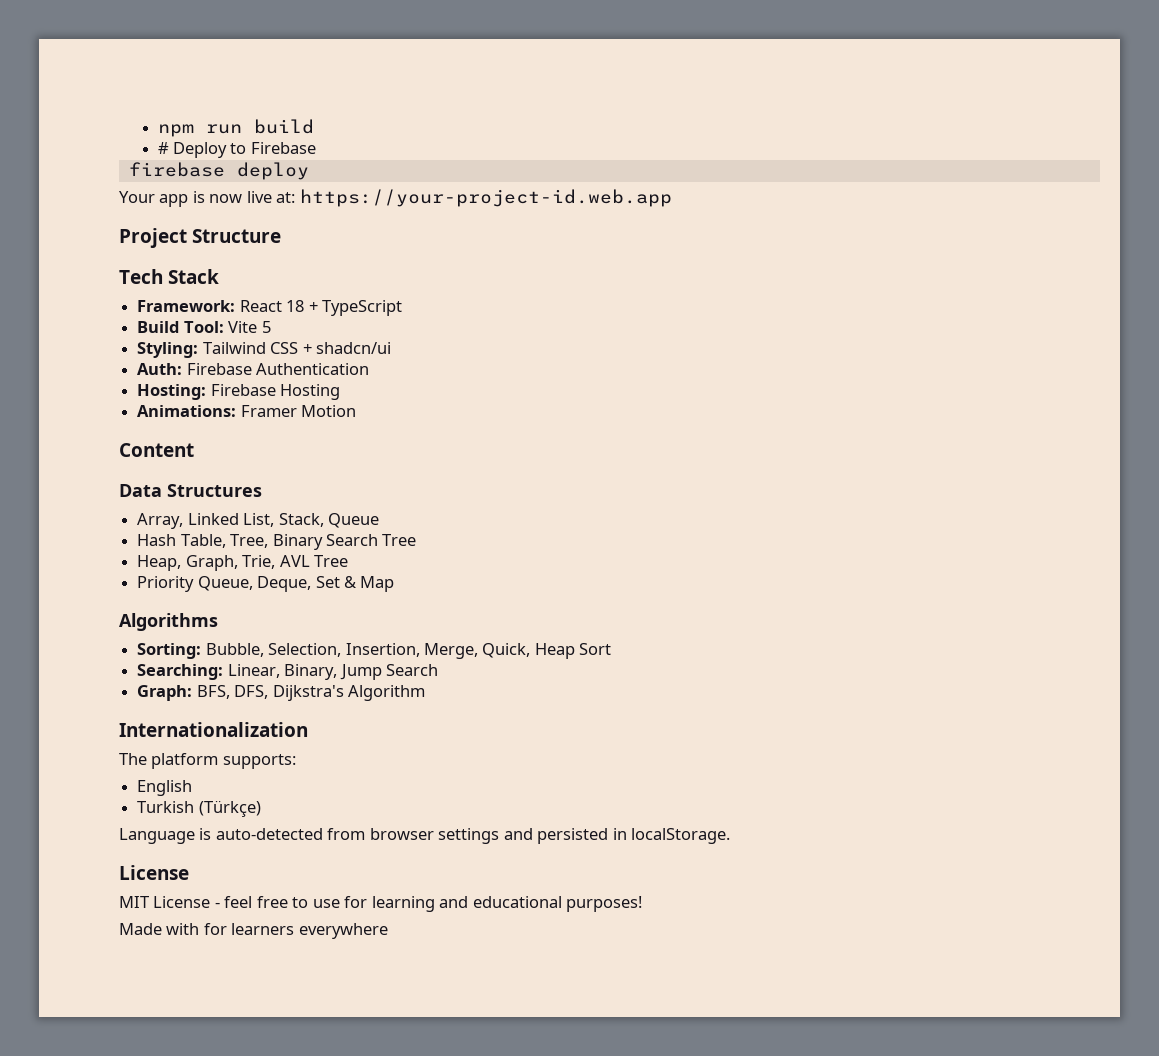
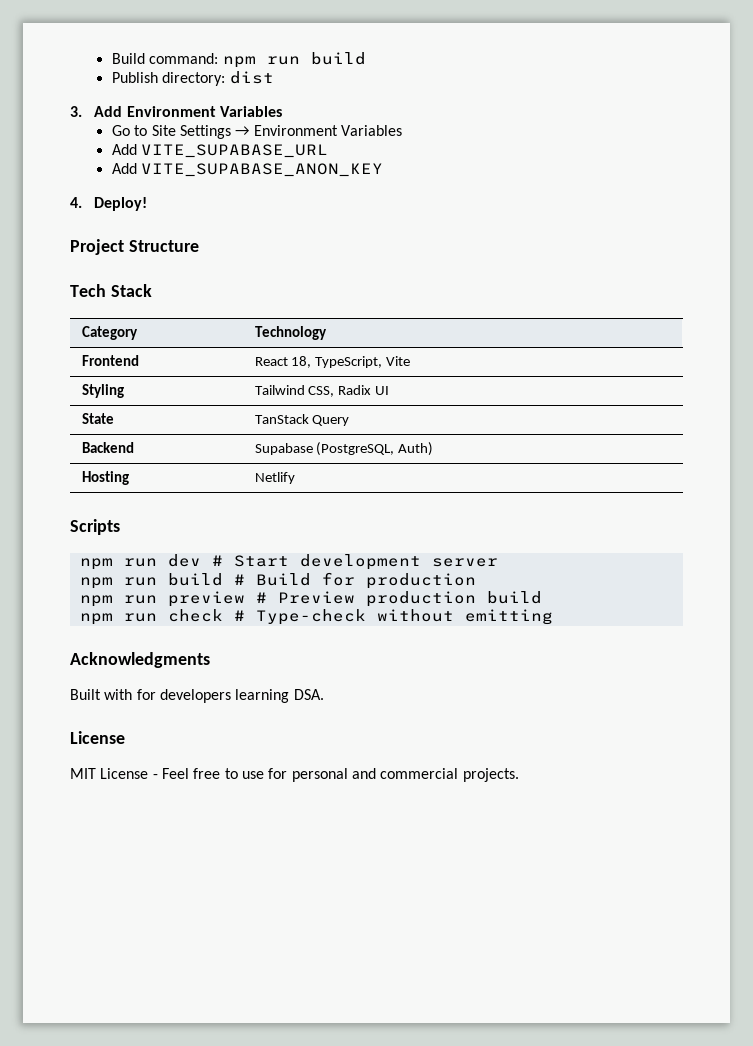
(157, 130) none -> [111,53,219,64] Build command:
[157,142,316,158] [128,162,309,180] [119,189,672,207] [119,228,282,248] [119,269,220,284] [137,300,402,316] [137,321,271,333] [137,342,391,358] [137,363,370,375] [137,384,341,400] [137,405,357,417] [119,443,194,457] [119,484,262,497] [137,513,379,529] [137,534,417,550] [137,555,348,571] [137,576,395,592] [119,613,218,631] [137,643,612,659] [137,664,438,680] [137,685,425,701] [119,722,308,737] [119,753,296,769] [137,780,193,796] [137,800,261,817] [119,828,731,844] # Deploy to Firebase // firebase deploy // Your app is now live at: https://your-project-id.web.app // Project Structure // Tech Stack // Framework: React 18 + TypeScript // Build Tool: Vite 5 // Styling: Tailwind CSS + shadcn/ui // Auth: Firebase Authentication // Hosting: Firebase Hosting // Animations: Framer Motion // Content // Data Structures // Array, Linked List, Stack, Queue // Hash Table, Tree, Binary Search Tree // Heap, Graph, Trie, AVL Tree // Priority Queue, Deque, Set & Map // Algorithms // Sorting: Bubble, Selection, Insertion, Merge, Quick, Heap Sort // Searching: Linear, Binary, Jump Search // Graph: BFS, DFS, Dijkstra's Algorithm // Internationalization // The platform supports: // English // Turkish (Türkçe) // Language is auto-detected from browser settings and persisted in localStorage. -> [111,71,274,86] [70,106,282,117] [111,125,402,139] [111,144,329,158] [111,163,384,177] [70,197,148,211] [70,239,199,255] [70,284,152,297] [81,326,138,340] [254,326,327,340] [81,355,139,366] [254,356,411,368] [81,384,124,398] [254,385,390,397] [81,413,114,424] [254,414,350,426] [81,442,134,453] [254,442,434,456] [81,471,129,485] [254,472,295,484] [70,519,120,535] [79,554,498,570] [79,572,476,589] [79,591,542,607] [79,609,553,625] [70,652,210,668] [70,689,324,703] Publish directory: dist // 3. Add Environment Variables // Go to Site Settings → Environment Variables // Add VITE_SUPABASE_URL // Add VITE_SUPABASE_ANON_KEY // 4. Deploy! // Project Structure // Tech Stack // Category | Technology // Frontend | React 18, TypeScript, Vite // Styling | Tailwind CSS, Radix UI // State | TanStack Query // Backend | Supabase (PostgreSQL, Auth) // Hosting | Netlify // Scripts // npm run dev # Start development server // npm run build # Build for production // npm run preview # Preview production build // npm run check # Type-check without emitting // Acknowledgments // Built with for developers learning DSA.
[224,896,253,908] feel -> [161,768,189,779] Feel
[371,896,643,912] [119,923,388,939] learning and educational purposes! // Made with for learners everywhere -> [291,768,519,782] personal and commercial projects.

